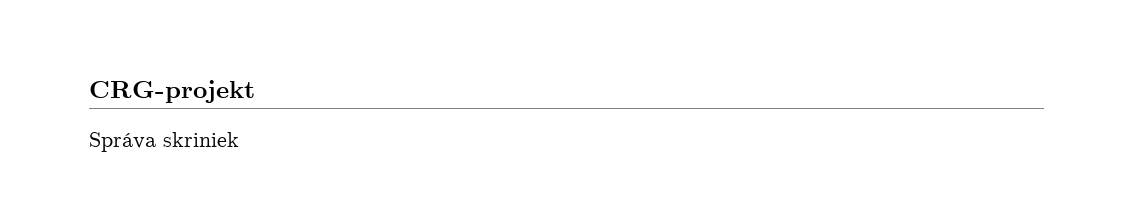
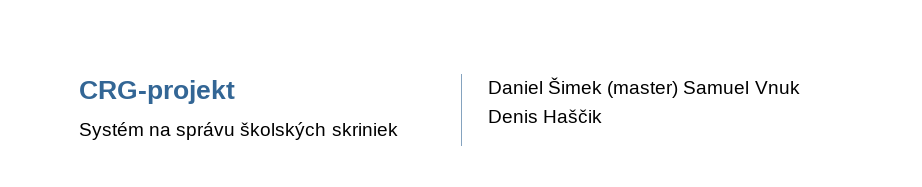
[89,132,239,152] Správa skriniek -> [79,122,398,140] [488,77,800,98] [488,109,603,123] Systém na správu školských skriniek Daniel Šimek (master) Samuel Vnuk Denis Haščik

